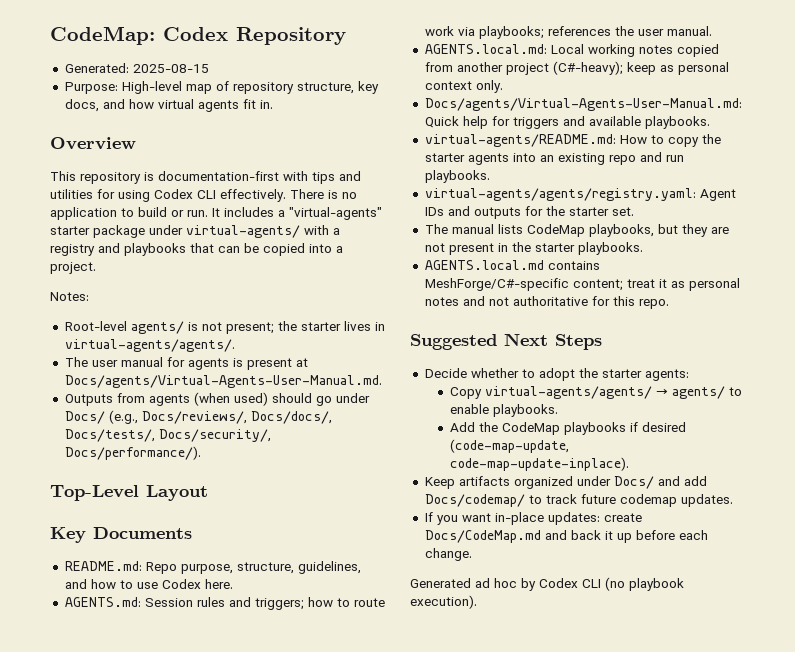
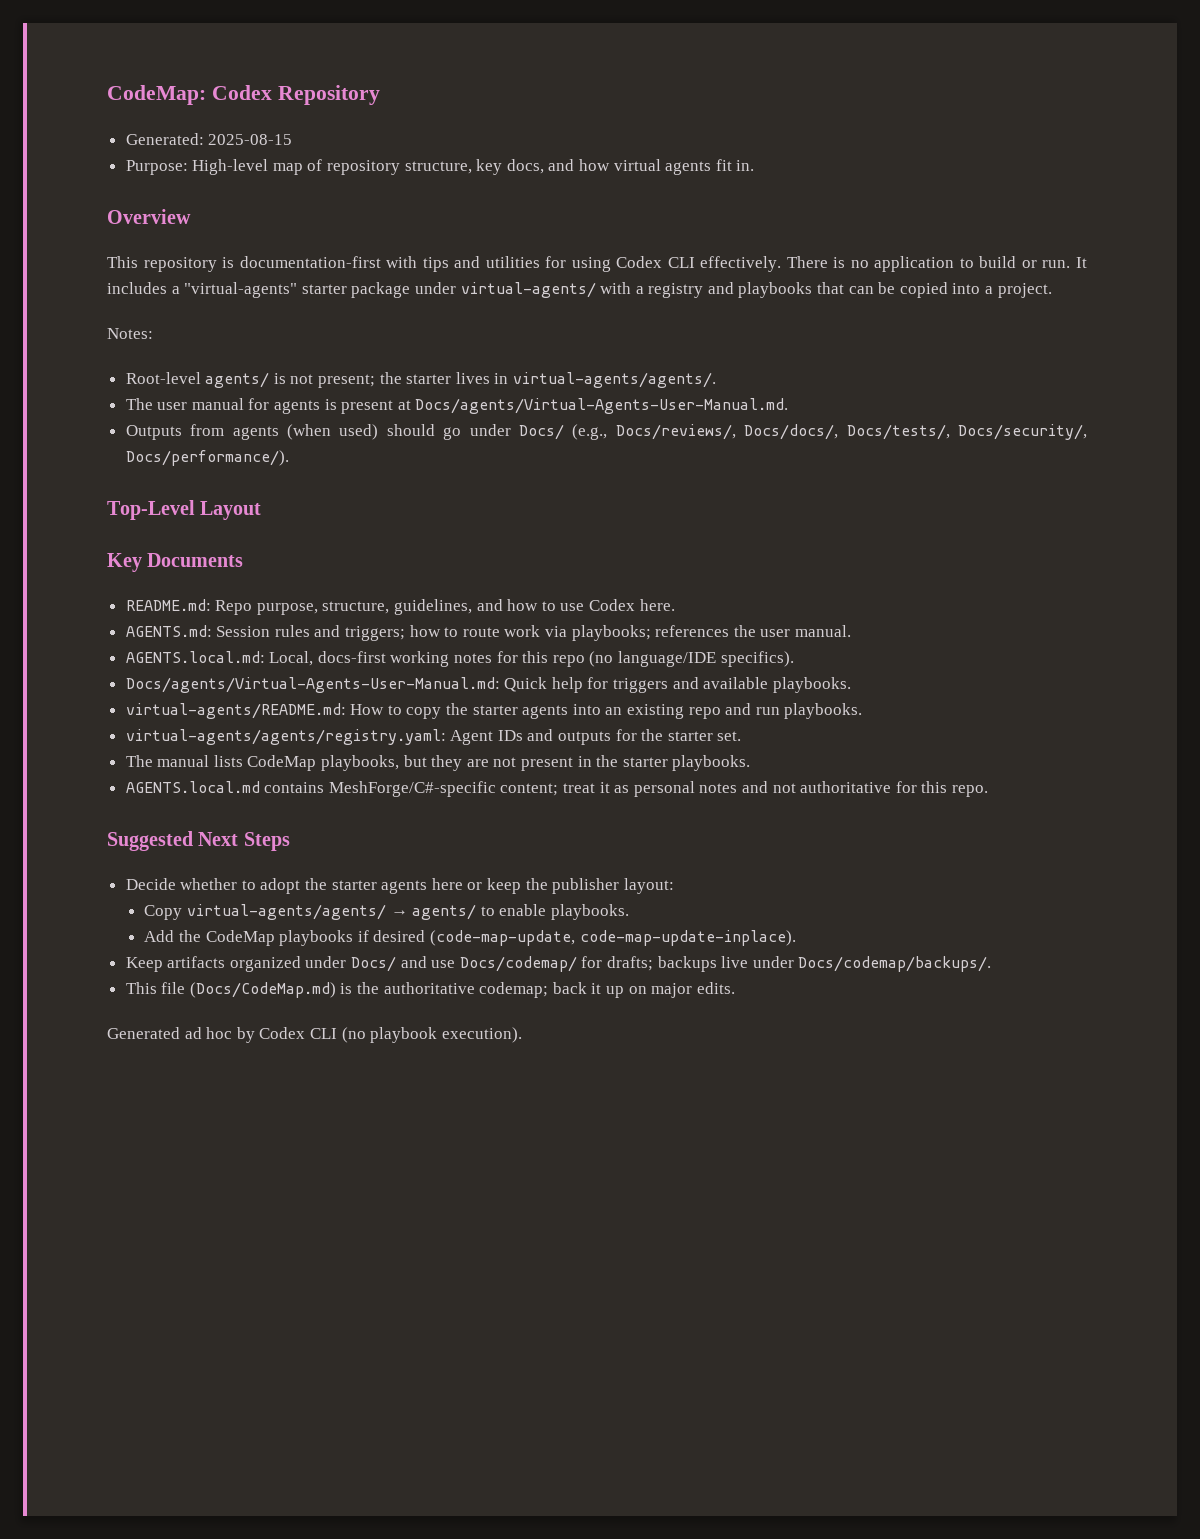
[550,44,719,57] [424,61,729,75] [424,80,503,93] Local working notes copied from another project (C#-heavy); keep as personal context only. -> [269,651,794,667] Local, docs-first working notes for this repo (no language/IDE specifics).
[644,369,689,381] agents: -> [381,878,674,894] agents here or keep the publisher layout:
[683,476,707,486] [424,494,733,507] [424,512,642,525] [424,530,708,543] [424,548,472,561] add Docs/codemap/ to track future codemap updates. // If you want in-place updates: create Docs/CodeMap.md and back it up before each change. -> [431,956,992,972] [125,982,735,998] use Docs/codemap/ for drafts; backups live under Docs/codemap/backups/. // This file (Docs/CodeMap.md) is the authoritative codemap; back it up on major edits.

